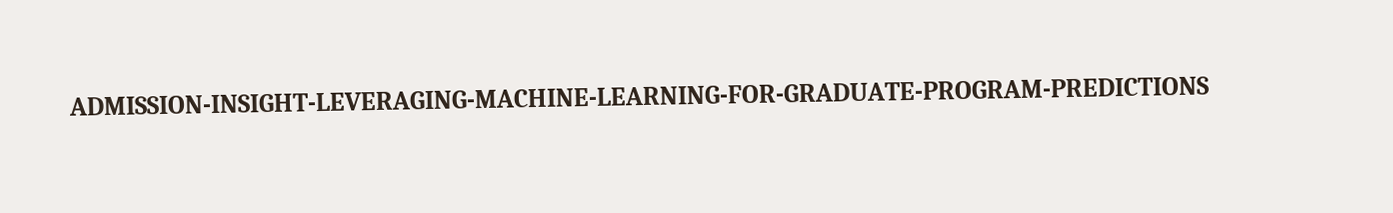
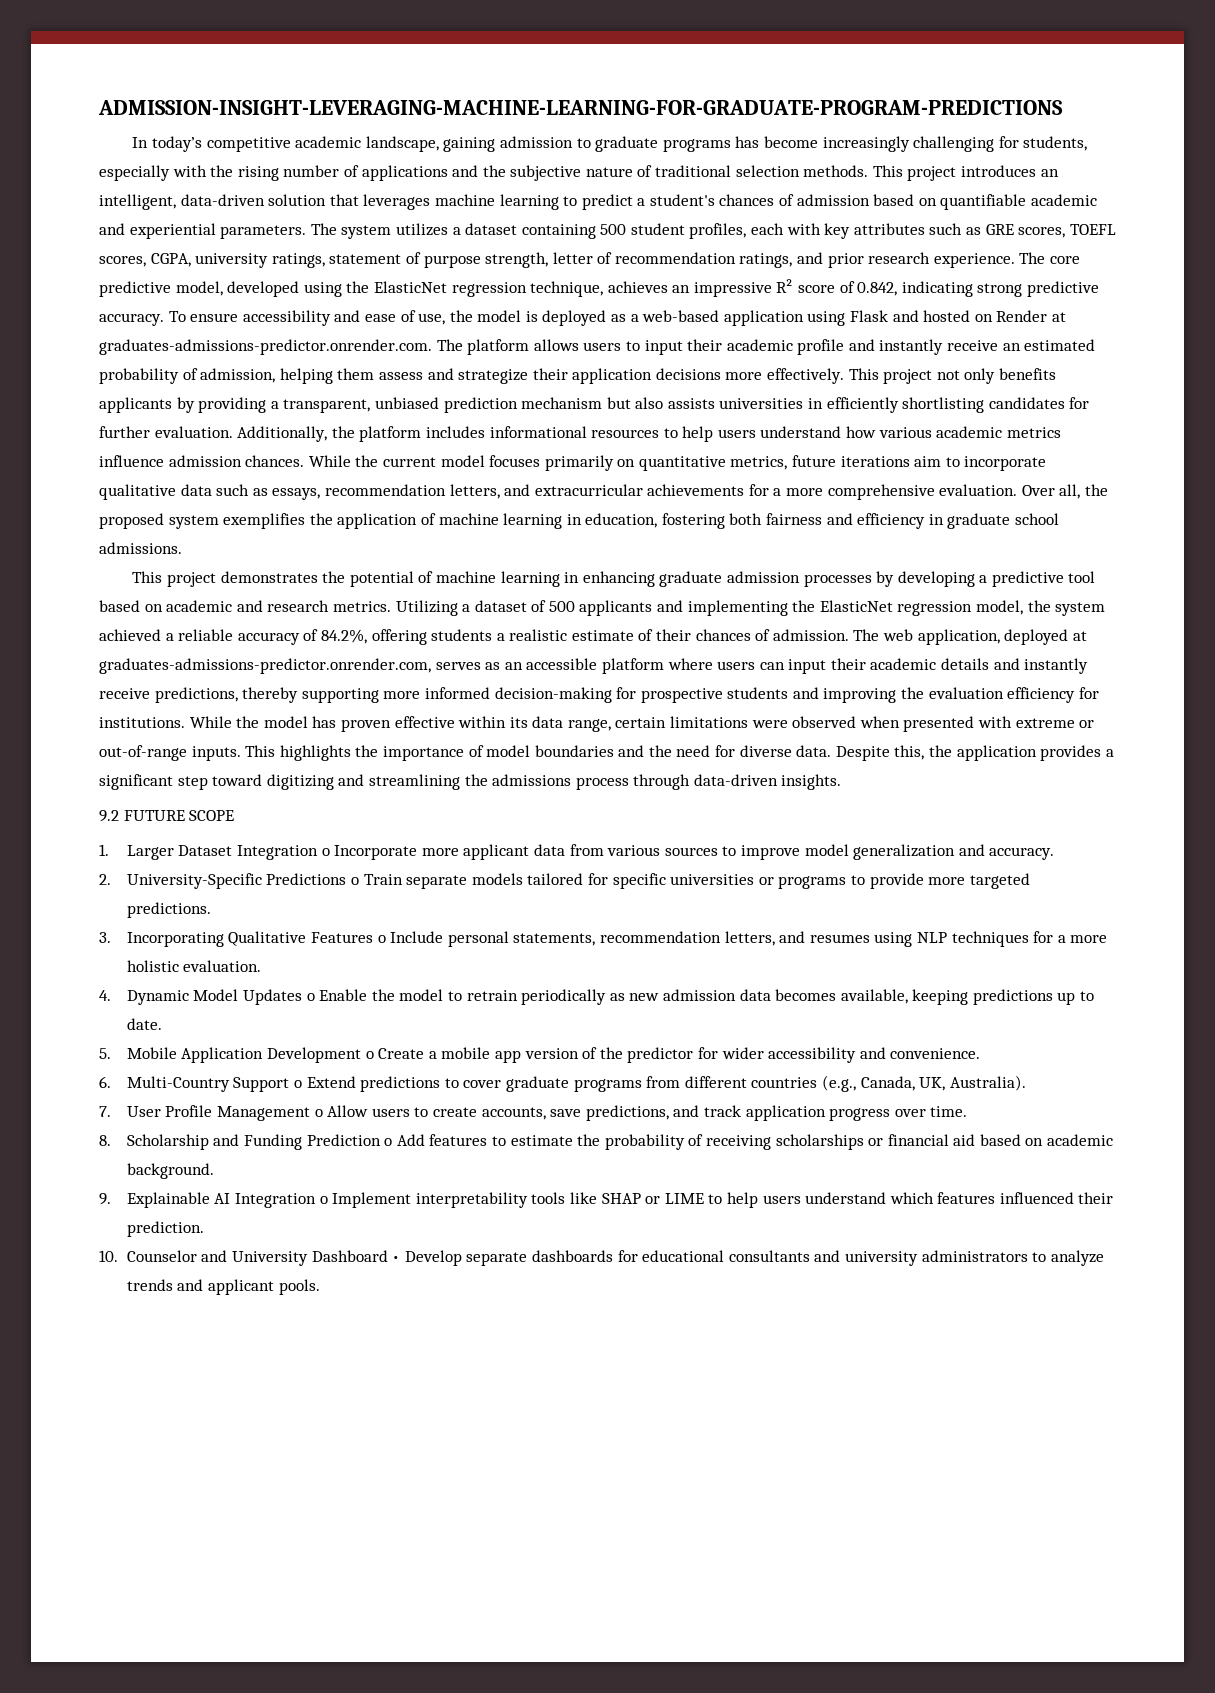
(1209, 96) none -> [132,136,1088,152] [99,165,1059,181] [99,194,1098,210] [99,223,1116,239] [99,252,1081,268] [99,279,1100,297] [99,310,1066,326] [99,339,1096,355] [99,368,1057,384] [99,397,1090,413] [99,426,1061,442] [99,455,1047,471] [99,484,1109,500] [99,513,1060,529] [99,542,182,554] [132,571,1096,587] [99,600,1106,616] [99,629,1087,645] [99,658,1089,674] [99,687,1099,703] [99,716,1095,732] [99,745,1114,761] [99,774,842,790] [99,810,235,822] [99,844,1055,860] [99,873,1030,889] [126,902,211,918] [99,931,1108,947] [126,960,262,972] [99,989,1095,1005] [126,1018,162,1030] [99,1047,981,1063] [99,1075,1026,1092] [99,1105,968,1121] [99,1134,1114,1150] [126,1163,214,1179] [99,1192,1114,1208] [126,1221,204,1237] [99,1250,1104,1266] [126,1279,320,1295] // In today’s competitive academic landscape, gaining admission to graduate programs has become increasingly challenging for students, especially with the rising number of applications and the subjective nature of traditional selection methods. This project introduces an intelligent, data-driven solution that leverages machine learning to predict a student's chances of admission based on quantifiable academic and experiential parameters. The system utilizes a dataset containing 500 student profiles, each with key attributes such as GRE scores, TOEFL scores, CGPA, university ratings, statement of purpose strength, letter of recommendation ratings, and prior research experience. The core predictive model, developed using the ElasticNet regression technique, achieves an impressive R² score of 0.842, indicating strong predictive accuracy. To ensure accessibility and ease of use, the model is deployed as a web-based application using Flask and hosted on Render at graduates-admissions-predictor.onrender.com. The platform allows users to input their academic profile and instantly receive an estimated probability of admission, helping them assess and strategize their application decisions more effectively. This project not only benefits applicants by providing a transparent, unbiased prediction mechanism but also assists universities in efficiently shortlisting candidates for further evaluation. Additionally, the platform includes informational resources to help users understand how various academic metrics influence admission chances. While the current model focuses primarily on quantitative metrics, future iterations aim to incorporate qualitative data such as essays, recommendation letters, and extracurricular achievements for a more comprehensive evaluation. Over all, the proposed system exemplifies the application of machine learning in education, fostering both fairness and efficiency in graduate school admissions. // This project demonstrates the potential of machine learning in enhancing graduate admission processes by developing a predictive tool based on academic and research metrics. Utilizing a dataset of 500 applicants and implementing the ElasticNet regression model, the system achieved a reliable accuracy of 84.2%, offering students a realistic estimate of their chances of admission. The web application, deployed at graduates-admissions-predictor.onrender.com, serves as an accessible platform where users can input their academic details and instantly receive predictions, thereby supporting more informed decision-making for prospective students and improving the evaluation efficiency for institutions. While the model has proven effective within its data range, certain limitations were observed when presented with extreme or out-of-range inputs. This highlights the importance of model boundaries and the need for diverse data. Despite this, the application provides a significant step toward digitizing and streamlining the admissions process through data-driven insights. // 9.2 FUTURE SCOPE // 1. Larger Dataset Integration o Incorporate more applicant data from various sources to improve model generalization and accuracy. // 2. University-Specific Predictions o Train separate models tailored for specific universities or programs to provide more targeted predictions. // 3. Incorporating Qualitative Features o Include personal statements, recommendation letters, and resumes using NLP techniques for a more holistic evaluation. // 4. Dynamic Model Updates o Enable the model to retrain periodically as new admission data becomes available, keeping predictions up to date. // 5. Mobile Application Development o Create a mobile app version of the predictor for wider accessibility and convenience. // 6. Multi-Country Support o Extend predictions to cover graduate programs from different countries (e.g., Canada, UK, Australia). // 7. User Profile Management o Allow users to create accounts, save predictions, and track application progress over time. // 8. Scholarship and Funding Prediction o Add features to estimate the probability of receiving scholarships or financial aid based on academic background. // 9. Explainable AI Integration o Implement interpretability tools like SHAP or LIME to help users understand which features influenced their prediction. // 10. Counselor and University Dashboard • Develop separate dashboards for educational consultants and university administrators to analyze trends and applicant pools.

